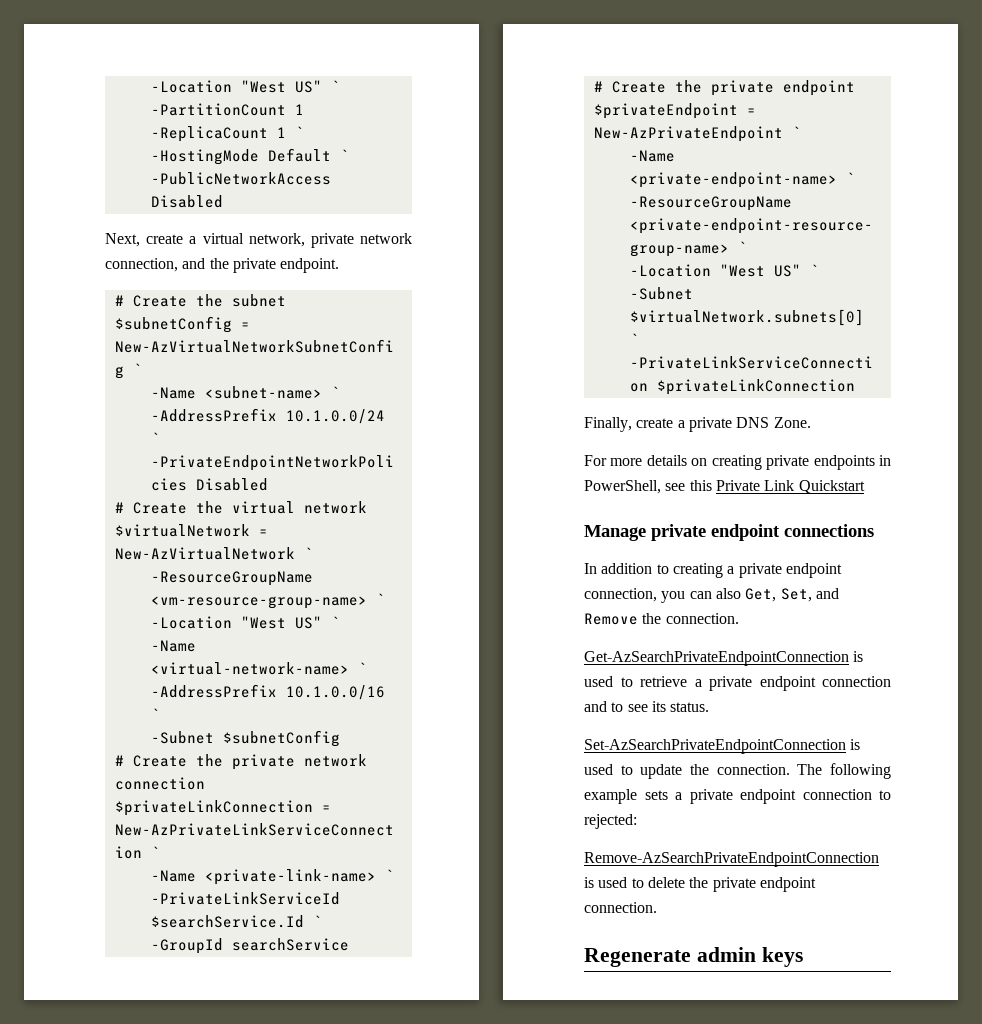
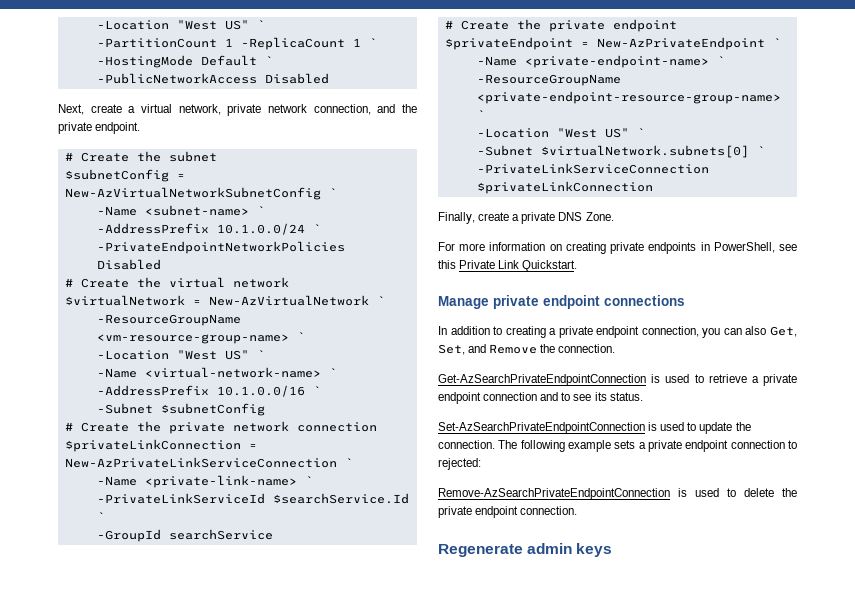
[646,455,687,466] details -> [489,242,546,251] information
[798,480,865,494] Quickstart -> [522,260,578,272] Quickstart.

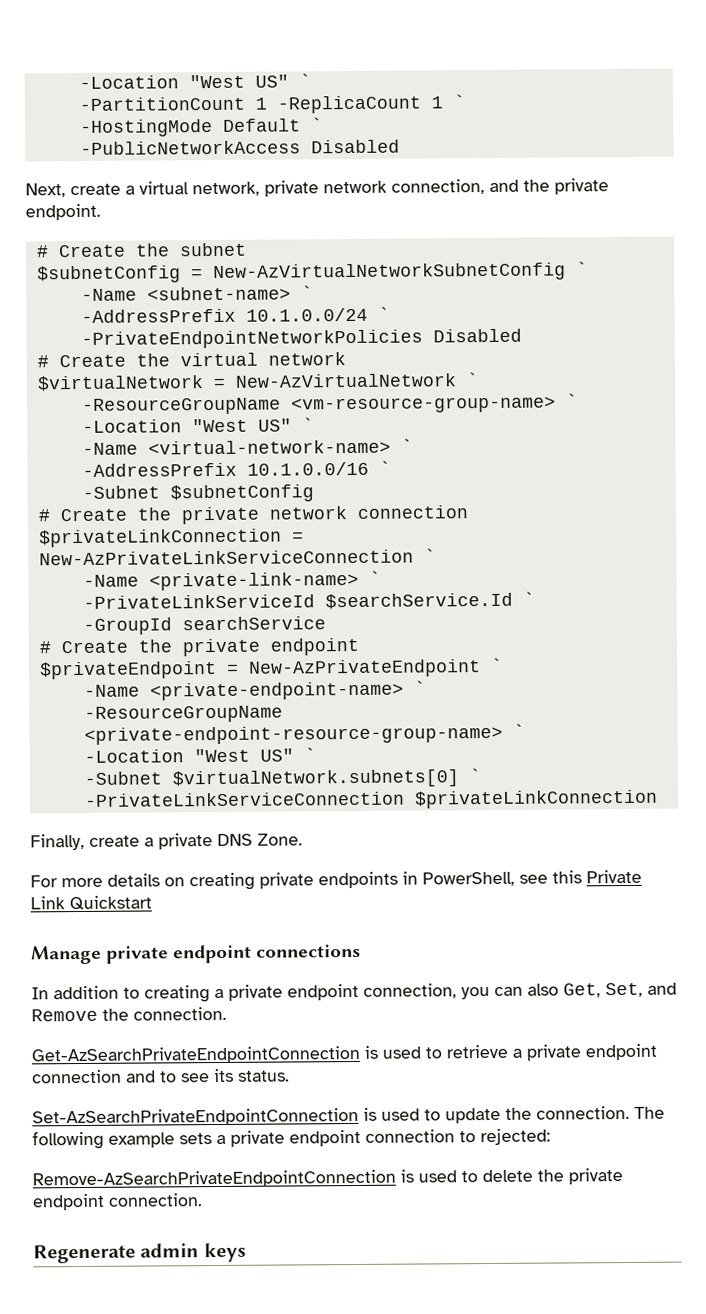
[489,242,546,251] information -> [107,873,160,887] details
[522,260,578,272] Quickstart. -> [69,895,152,911] Quickstart

